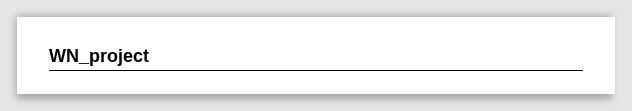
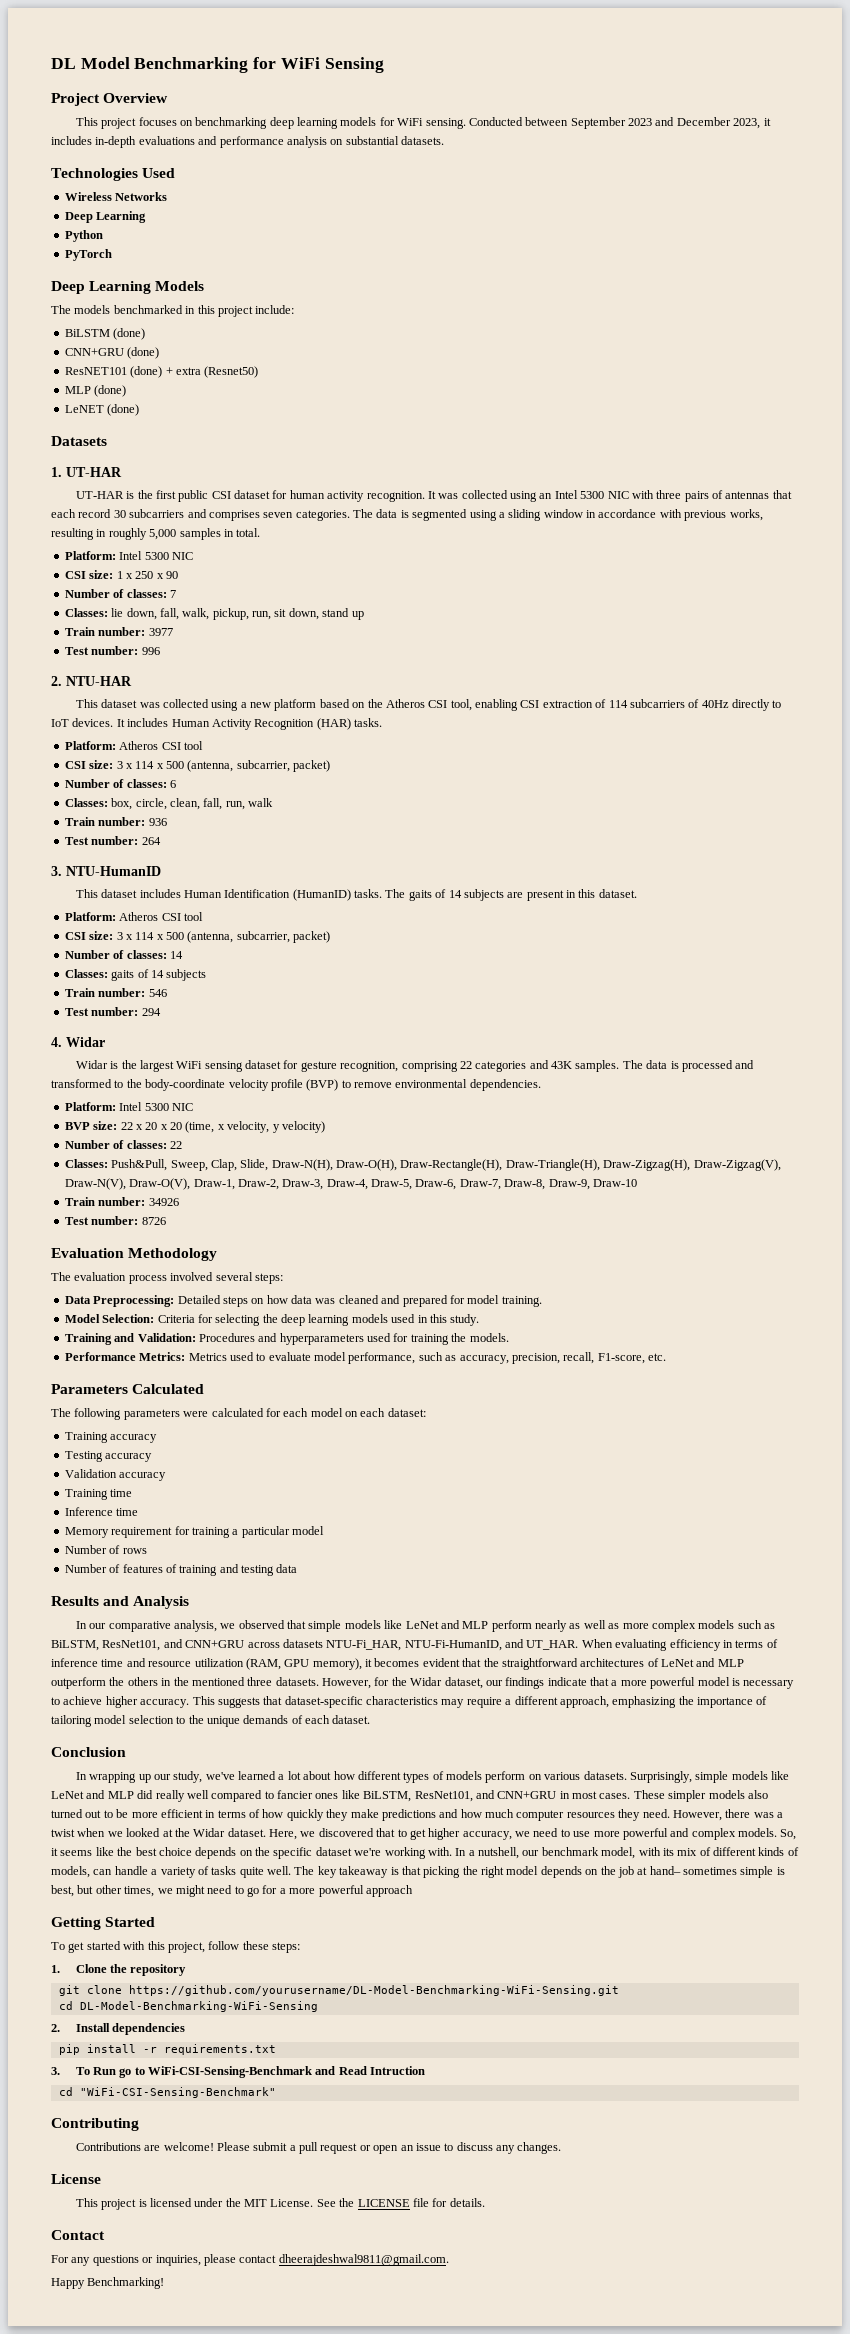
[49,49,149,66] WN_project -> [51,57,384,73] [51,93,169,106] [75,117,771,129] [51,136,444,148] [51,168,176,181] [64,192,168,201] [64,211,147,223] [64,230,103,242] [64,249,112,261] [51,281,205,294] [51,305,295,317] [64,328,146,340] [64,347,160,359] [64,366,259,378] [64,385,127,397] [64,404,140,416] [51,436,107,446] [51,467,122,477] [75,490,792,502] [51,509,763,521] [51,528,261,540] [64,551,193,560] [64,570,178,579] [64,589,176,598] [64,608,364,620] [64,627,173,636] [64,646,160,655] [51,676,132,686] [75,699,782,711] [51,718,382,730] [64,741,203,750] [64,760,331,772] [64,779,176,788] [64,798,273,810] [64,817,167,826] [64,836,161,845] [51,866,161,876] [75,889,637,901] [64,912,203,921] [64,931,331,943] [64,950,183,959] [64,969,207,981] [64,988,167,997] [64,1007,161,1016] [51,1037,105,1047] [75,1060,755,1072] [51,1079,541,1091] [64,1102,193,1111] [64,1121,325,1133] [64,1140,182,1149] [64,1159,781,1171] [64,1178,637,1190] [64,1197,179,1206] [64,1216,166,1225] [51,1248,218,1261] [51,1272,283,1284] [64,1295,542,1307] [64,1314,480,1326] [64,1333,509,1345] [64,1352,666,1364] [51,1384,205,1394] [51,1408,426,1420] [64,1432,158,1443] [64,1451,153,1462] [64,1469,167,1481] [64,1489,133,1500] [64,1507,139,1516] [64,1526,324,1538] [64,1545,147,1554] [64,1564,298,1576] [51,1596,190,1609] [75,1620,776,1632] [51,1639,778,1651] [51,1658,744,1670] [51,1677,795,1689] [51,1696,768,1708] [51,1715,371,1727] [51,1747,126,1757] [75,1771,790,1783] [51,1790,768,1802] [51,1809,783,1821] [51,1828,797,1840] [51,1847,799,1859] [51,1866,785,1878] [51,1885,413,1897] [51,1917,156,1930] [51,1941,300,1953] [51,1964,187,1976] [58,1985,619,1996] [58,2001,318,2012] [51,2023,185,2035] [58,2044,276,2055] [51,2066,426,2078] [58,2087,276,2098] [51,2118,139,2131] [75,2142,562,2154] [51,2174,101,2184] [75,2198,485,2210] [51,2230,105,2240] [51,2254,449,2266] [51,2277,165,2289] DL Model Benchmarking for WiFi Sensing // Project Overview // This project focuses on benchmarking deep learning models for WiFi sensing. Conducted between September 2023 and December 2023, it includes in-depth evaluations and performance analysis on substantial datasets. // Technologies Used // Wireless Networks // Deep Learning // Python // PyTorch // Deep Learning Models // The models benchmarked in this project include: // BiLSTM (done) // CNN+GRU (done) // ResNET101 (done) + extra (Resnet50) // MLP (done) // LeNET (done) // Datasets // 1. UT-HAR // UT-HAR is the first public CSI dataset for human activity recognition. It was collected using an Intel 5300 NIC with three pairs of antennas that each record 30 subcarriers and comprises seven categories. The data is segmented using a sliding window in accordance with previous works, resulting in roughly 5,000 samples in total. // Platform: Intel 5300 NIC // CSI size: 1 x 250 x 90 // Number of classes: 7 // Classes: lie down, fall, walk, pickup, run, sit down, stand up // Train number: 3977 // Test number: 996 // 2. NTU-HAR // This dataset was collected using a new platform based on the Atheros CSI tool, enabling CSI extraction of 114 subcarriers of 40Hz directly to IoT devices. It includes Human Activity Recognition (HAR) tasks. // Platform: Atheros CSI tool // CSI size: 3 x 114 x 500 (antenna, subcarrier, packet) // Number of classes: 6 // Classes: box, circle, clean, fall, run, walk // Train number: 936 // Test number: 264 // 3. NTU-HumanID // This dataset includes Human Identification (HumanID) tasks. The gaits of 14 subjects are present in this dataset. // Platform: Atheros CSI tool // CSI size: 3 x 114 x 500 (antenna, subcarrier, packet) // Number of classes: 14 // Classes: gaits of 14 subjects // Train number: 546 // Test number: 294 // 4. Widar // Widar is the largest WiFi sensing dataset for gesture recognition, comprising 22 categories and 43K samples. The data is processed and transformed to the body-coordinate velocity profile (BVP) to remove environmental dependencies. // Platform: Intel 5300 NIC // BVP size: 22 x 20 x 20 (time, x velocity, y velocity) // Number of classes: 22 // Classes: Push&Pull, Sweep, Clap, Slide, Draw-N(H), Draw-O(H), Draw-Rectangle(H), Draw-Triangle(H), Draw-Zigzag(H), Draw-Zigzag(V), Draw-N(V), Draw-O(V), Draw-1, Draw-2, Draw-3, Draw-4, Draw-5, Draw-6, Draw-7, Draw-8, Draw-9, Draw-10 // Train number: 34926 // Test number: 8726 // Evaluation Methodology // The evaluation process involved several steps: // Data Preprocessing: Detailed steps on how data was cleaned and prepared for model training. // Model Selection: Criteria for selecting the deep learning models used in this study. // Training and Validation: Procedures and hyperparameters used for training the models. // Performance Metrics: Metrics used to evaluate model performance, such as accuracy, precision, recall, F1-score, etc. // Parameters Calculated // The following parameters were calculated for each model on each dataset: // Training accuracy // Testing accuracy // Validation accuracy // Training time // Inference time // Memory requirement for training a particular model // Number of rows // Number of features of training and testing data // Results and Analysis // In our comparative analysis, we observed that simple models like LeNet and MLP perform nearly as well as more complex models such as BiLSTM, ResNet101, and CNN+GRU across datasets NTU-Fi_HAR, NTU-Fi-HumanID, and UT_HAR. When evaluating efficiency in terms of inference time and resource utilization (RAM, GPU memory), it becomes evident that the straightforward architectures of LeNet and MLP outperform the others in the mentioned three datasets. However, for the Widar dataset, our findings indicate that a more powerful model is necessary to achieve higher accuracy. This suggests that dataset-specific characteristics may require a different approach, emphasizing the importance of tailoring model selection to the unique demands of each dataset. // Conclusion // In wrapping up our study, we've learned a lot about how different types of models perform on various datasets. Surprisingly, simple models like LeNet and MLP did really well compared to fancier ones like BiLSTM, ResNet101, and CNN+GRU in most cases. These simpler models also turned out to be more efficient in terms of how quickly they make predictions and how much computer resources they need. However, there was a twist when we looked at the Widar dataset. Here, we discovered that to get higher accuracy, we need to use more powerful and complex models. So, it seems like the best choice depends on the specific dataset we're working with. In a nutshell, our benchmark model, with its mix of different kinds of models, can handle a variety of tasks quite well. The key takeaway is that picking the right model depends on the job at hand– sometimes simple is best, but other times, we might need to go for a more powerful approach // Getting Started // To get started with this project, follow these steps: // 1. Clone the repository // git clone https://github.com/yourusername/DL-Model-Benchmarking-WiFi-Sensing.git // cd DL-Model-Benchmarking-WiFi-Sensing // 2. Install dependencies // pip install -r requirements.txt // 3. To Run go to WiFi-CSI-Sensing-Benchmark and Read Intruction // cd "WiFi-CSI-Sensing-Benchmark" // Contributing // Contributions are welcome! Please submit a pull request or open an issue to discuss any changes. // License // This project is licensed under the MIT License. See the LICENSE file for details. // Contact // For any questions or inquiries, please contact dheerajdeshwal9811@gmail.com. // Happy Benchmarking!

